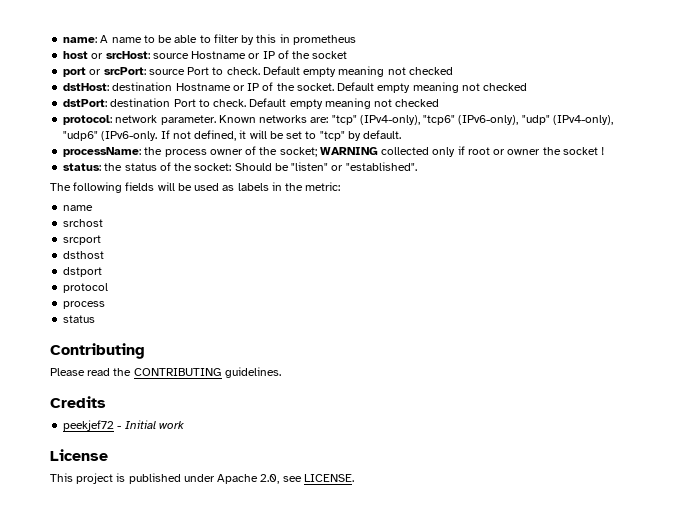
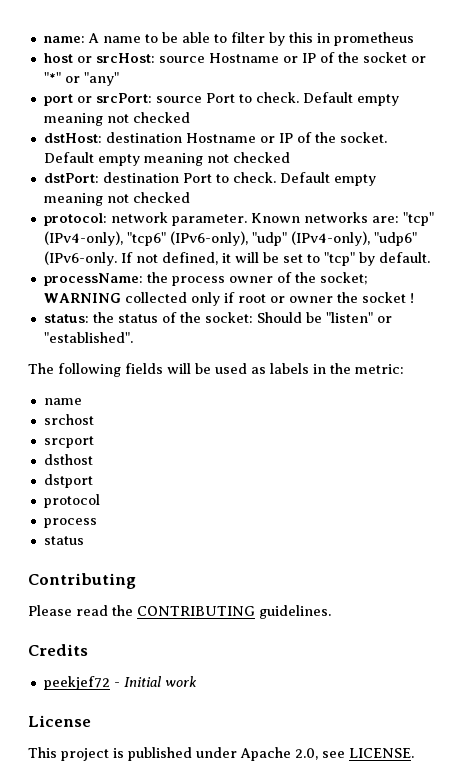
(348, 55) none -> [410,56,426,63] [43,72,119,86] or "*" or "any"

